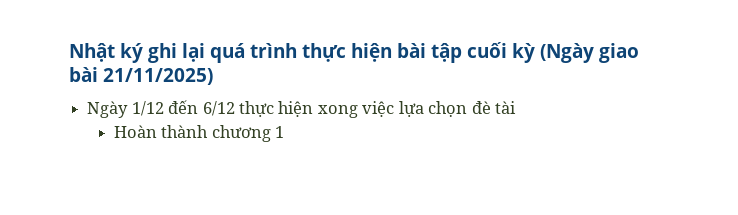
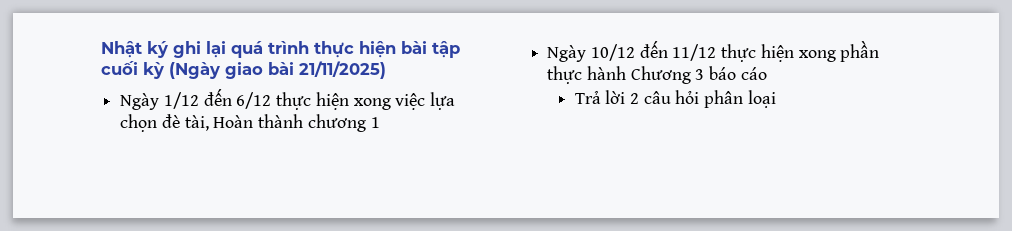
[495,101,517,114] tài // -> [184,115,209,131] tài,
(284, 132) none -> [547,40,880,62] [547,66,767,84] [574,90,776,108] // Ngày 10/12 đến 11/12 thực hiện xong phần thực hành Chương 3 báo cáo // Trả lời 2 câu hỏi phân loại

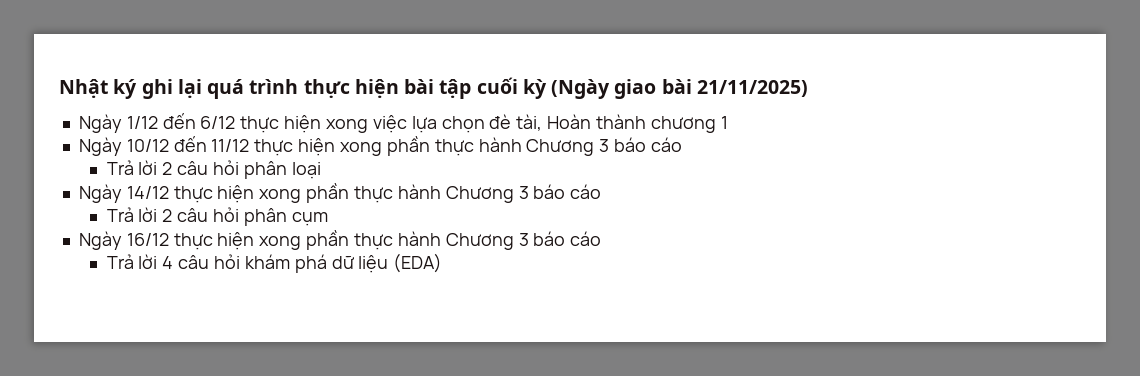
(776, 99) none -> [78,183,602,203] [106,207,328,226] [78,230,602,250] [106,253,443,273] // Ngày 14/12 thực hiện xong phần thực hành Chương 3 báo cáo // Trả lời 2 câu hỏi phân cụm // Ngày 16/12 thực hiện xong phần thực hành Chương 3 báo cáo // Trả lời 4 câu hỏi khám phá dữ liệu (EDA)

